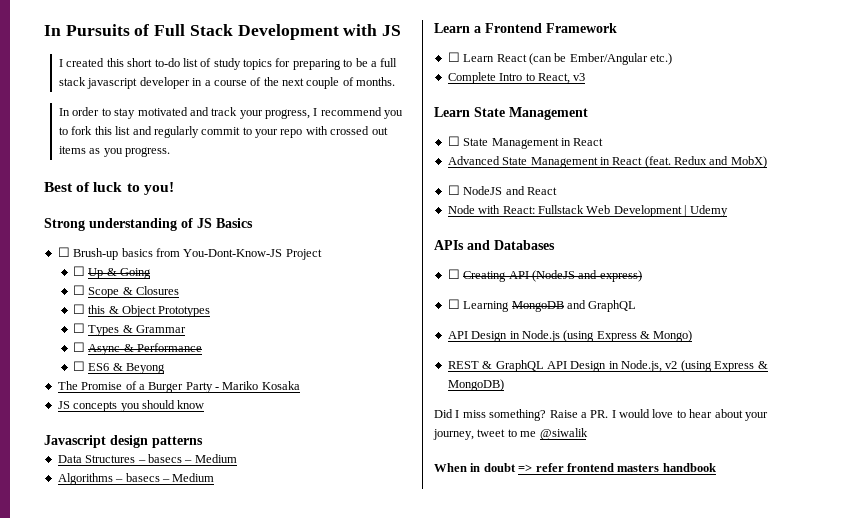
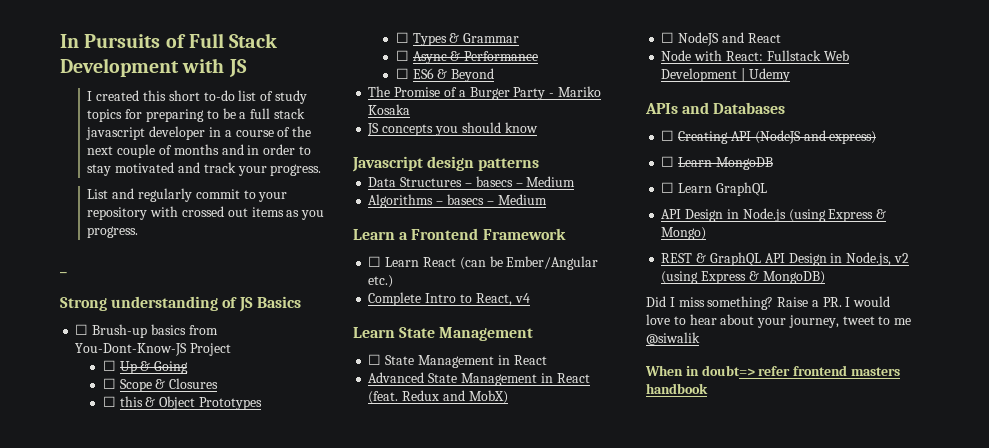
[356,77,396,86] [59,108,71,116] months. // In -> [173,144,260,155] months and in
[265,107,404,119] [59,126,131,135] progress, I recommend you to fork this list -> [270,164,322,176] [87,189,109,199] progress. // List
[280,129,303,138] repo -> [87,207,148,220] repository
[44,182,174,195] Best of luck to you! -> [60,271,67,274] _
[125,363,165,374] Beyong -> [451,68,495,82] Beyond
[573,73,586,81] v3 -> [514,293,530,303] v4
[463,301,510,312] Learning -> [678,157,713,167] Learn
[566,300,586,309] and -> [661,182,713,193] // ☐ Learn
[483,463,533,472] doubt => -> [701,365,755,376] doubt=>

